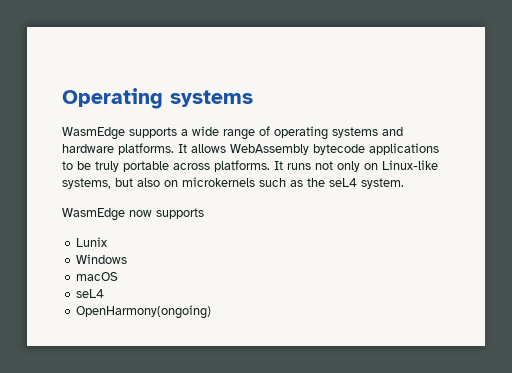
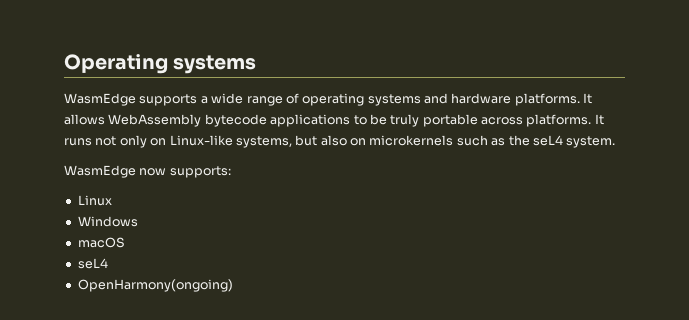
[156,208,204,219] [76,237,108,247] supports // Lunix -> [169,166,231,178] [77,195,112,206] supports: // Linux

